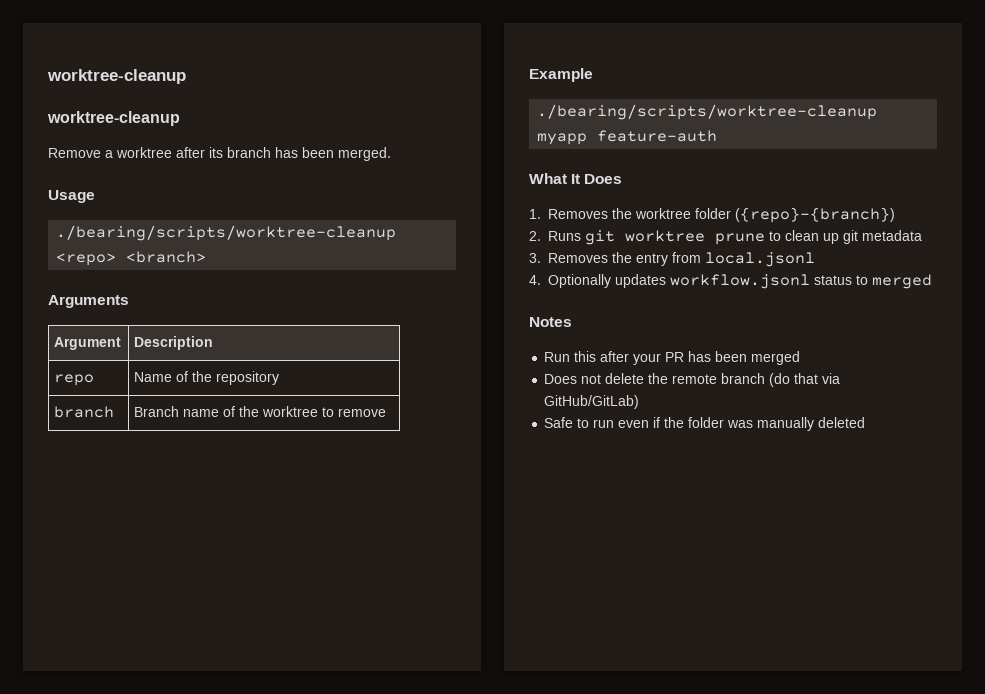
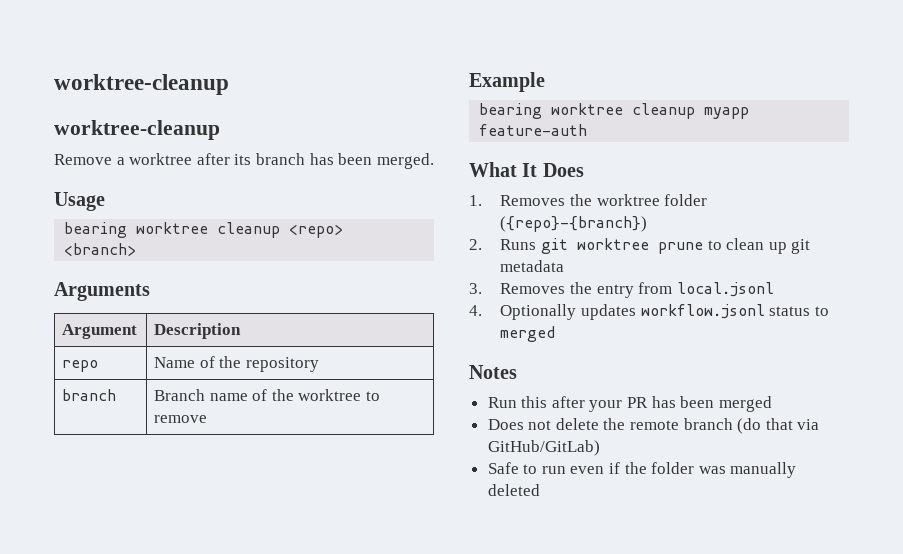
[56,225,397,241] ./bearing/scripts/worktree-cleanup -> [64,222,281,238] bearing worktree cleanup
[537,104,878,120] ./bearing/scripts/worktree-cleanup -> [479,103,696,119] bearing worktree cleanup

